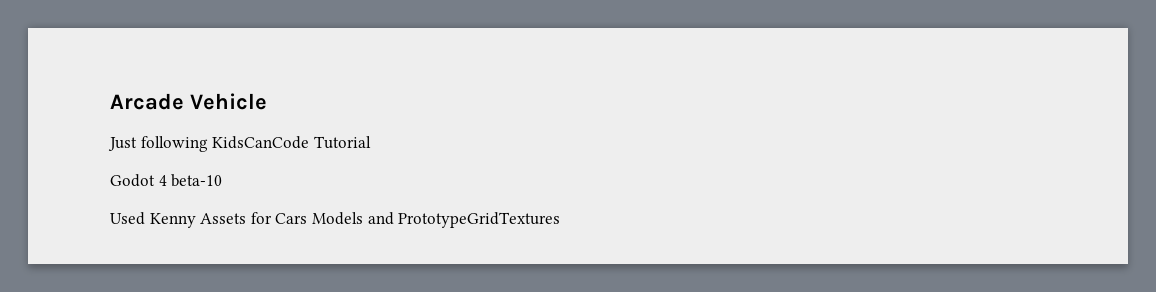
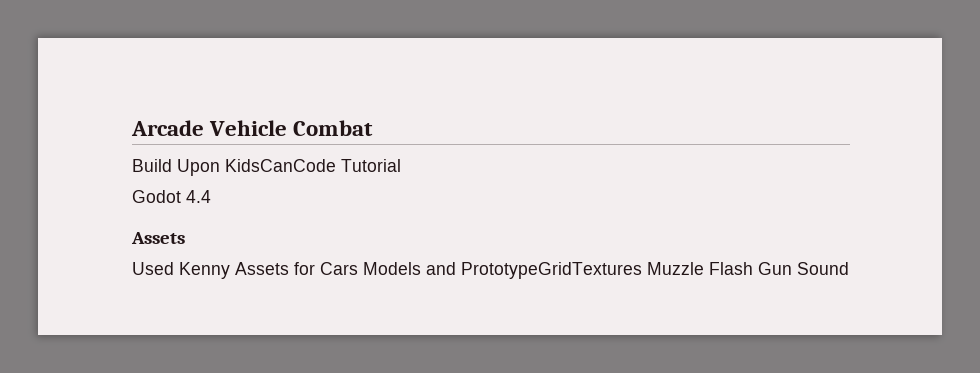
[108,136,208,152] // Just following -> [293,120,374,136] [132,159,220,176] Combat // Build Upon
[158,174,223,187] 4 beta-10 -> [186,190,211,203] [131,232,185,244] 4.4 // Assets
(561, 220) none -> [647,262,849,275] Muzzle Flash Gun Sound

